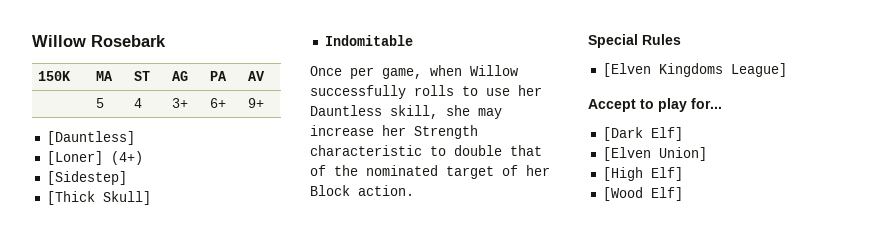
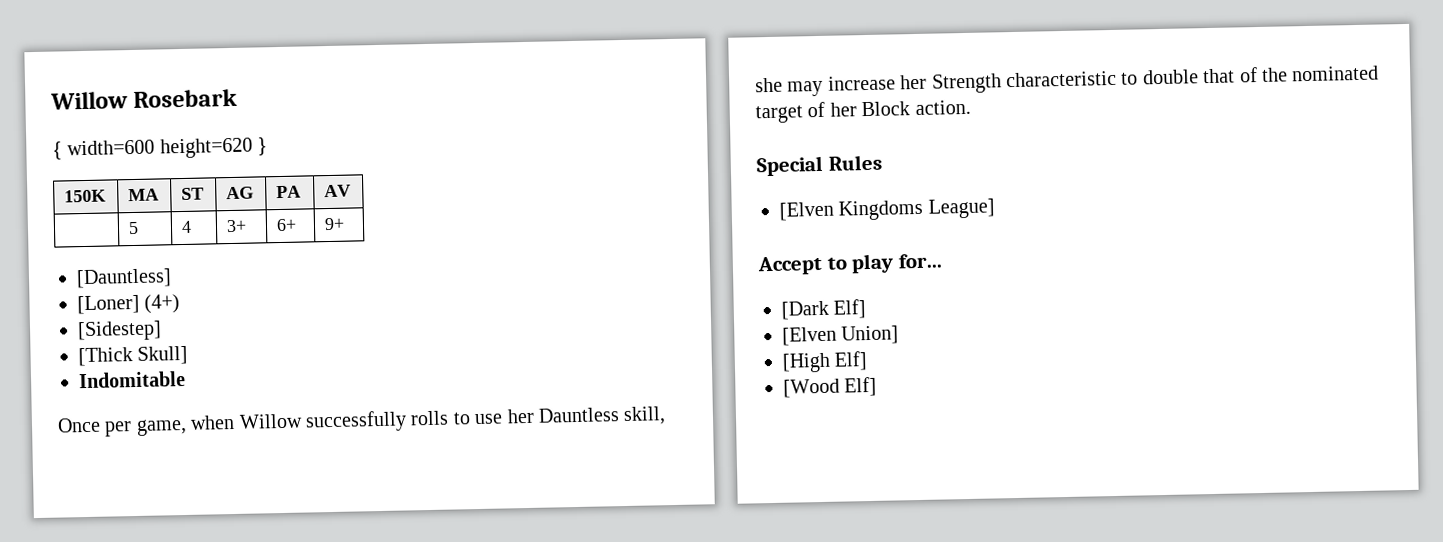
(166, 41) none -> [52,137,269,160] // { width=600 height=620 }

